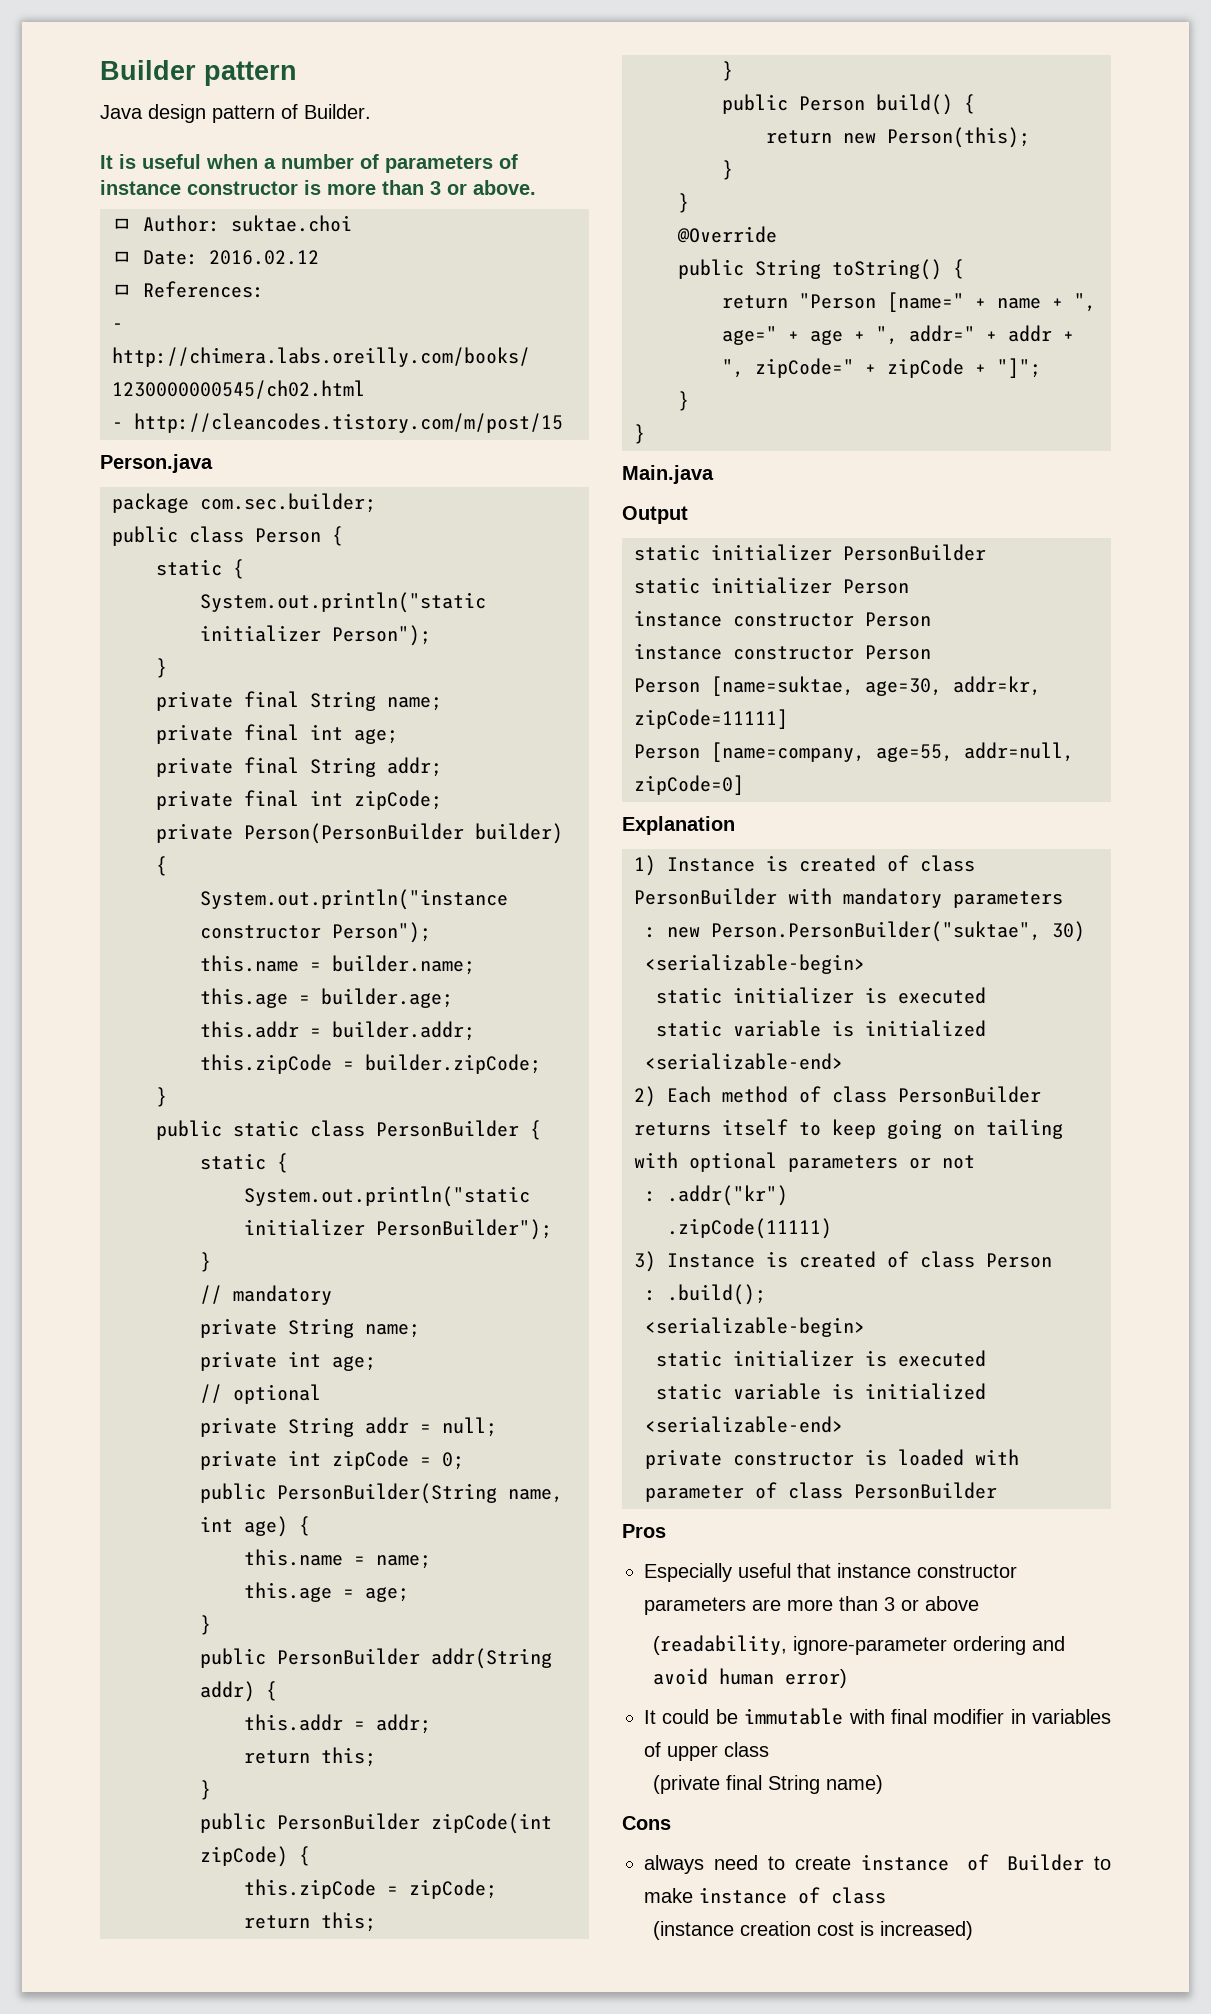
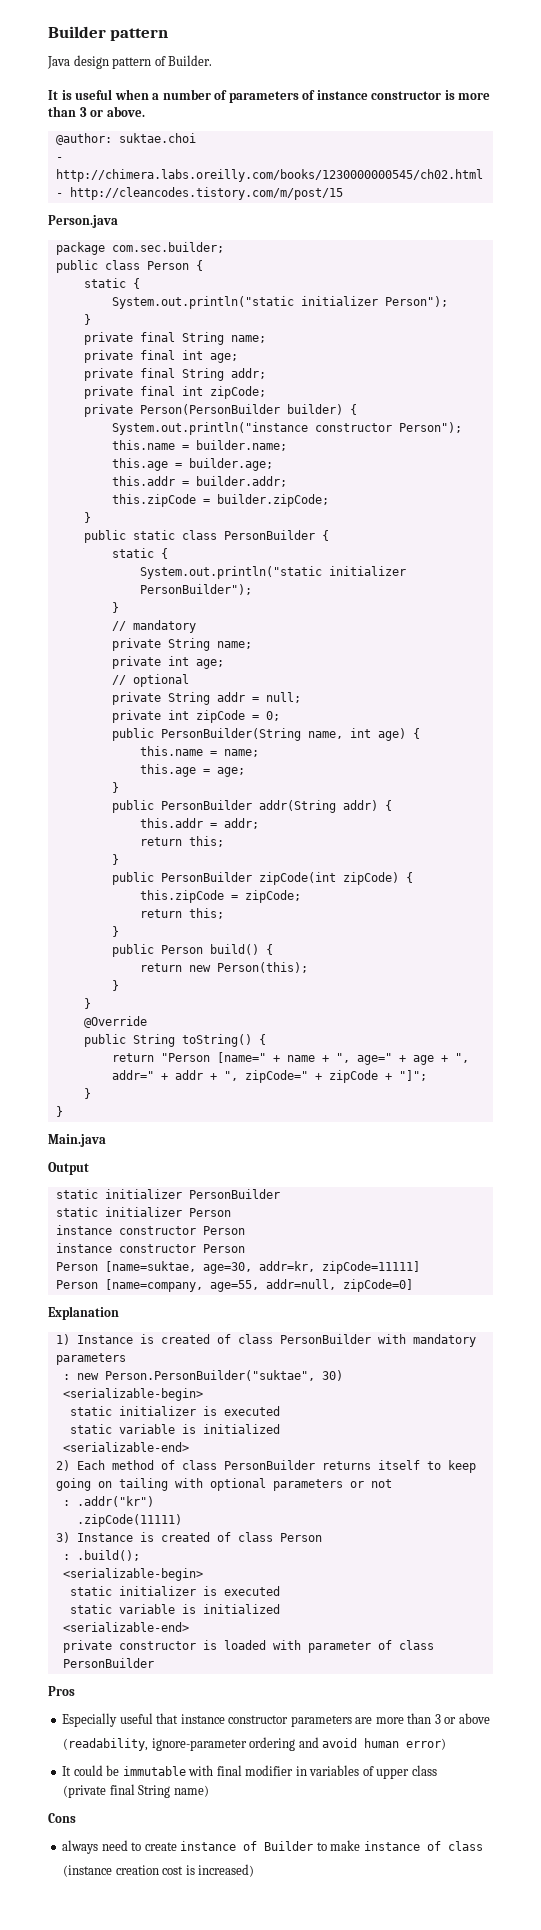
[112,215,220,232] ㅁ Author: -> [55,133,112,145] @author:
[112,250,319,265] [112,281,264,298] // ㅁ Date: 2016.02.12 // ㅁ References: -> (196, 138) none

